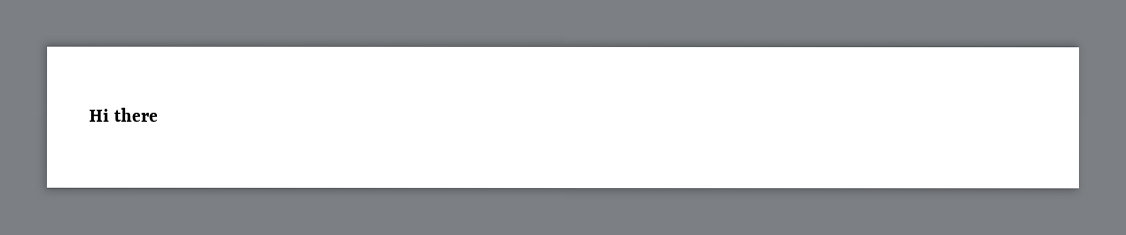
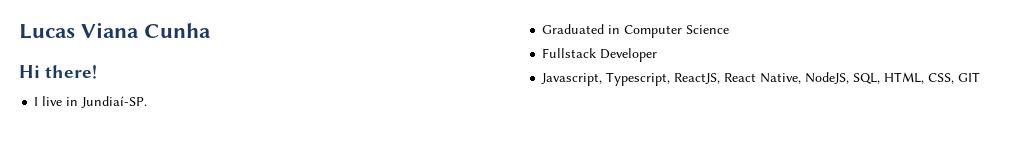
[88,107,160,122] Hi there -> [19,22,211,39] [19,65,98,79] [34,96,148,108] [542,24,730,38] [542,48,658,62] [541,72,981,86] Lucas Viana Cunha // Hi there! // I live in Jundiaí-SP. // Graduated in Computer Science // Fullstack Developer // Javascript, Typescript, ReactJS, React Native, NodeJS, SQL, HTML, CSS, GIT

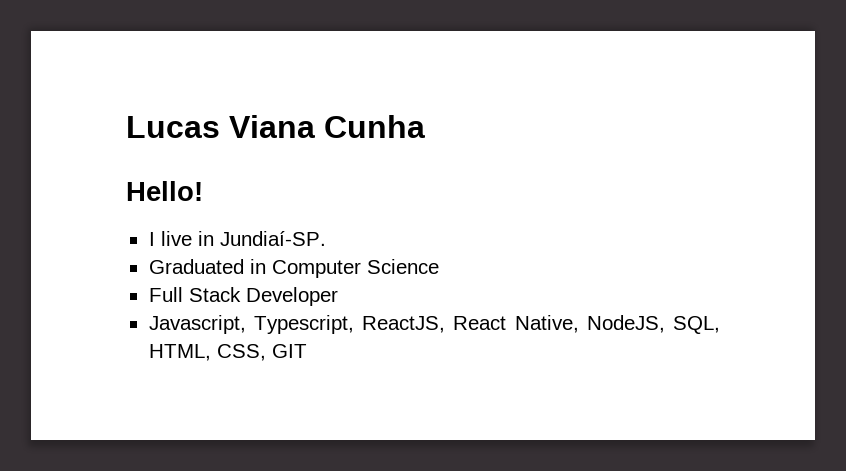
[19,65,98,79] Hi there! -> [126,181,203,201] Hello!
[542,48,597,58] Fullstack -> [148,287,241,302] Full Stack

